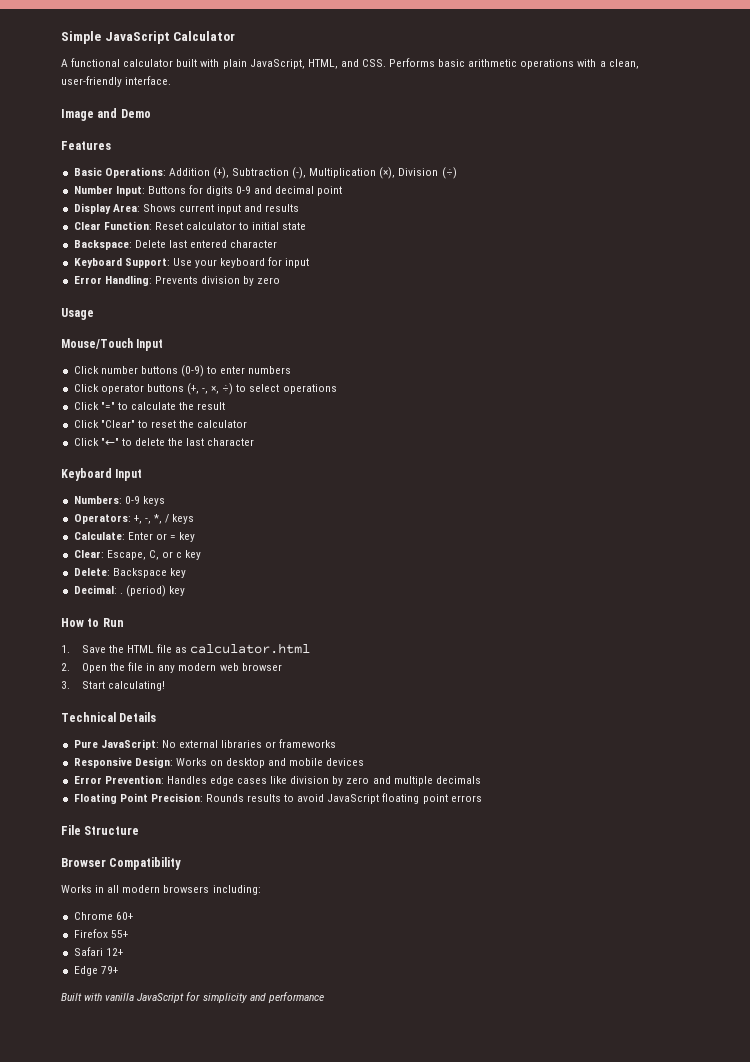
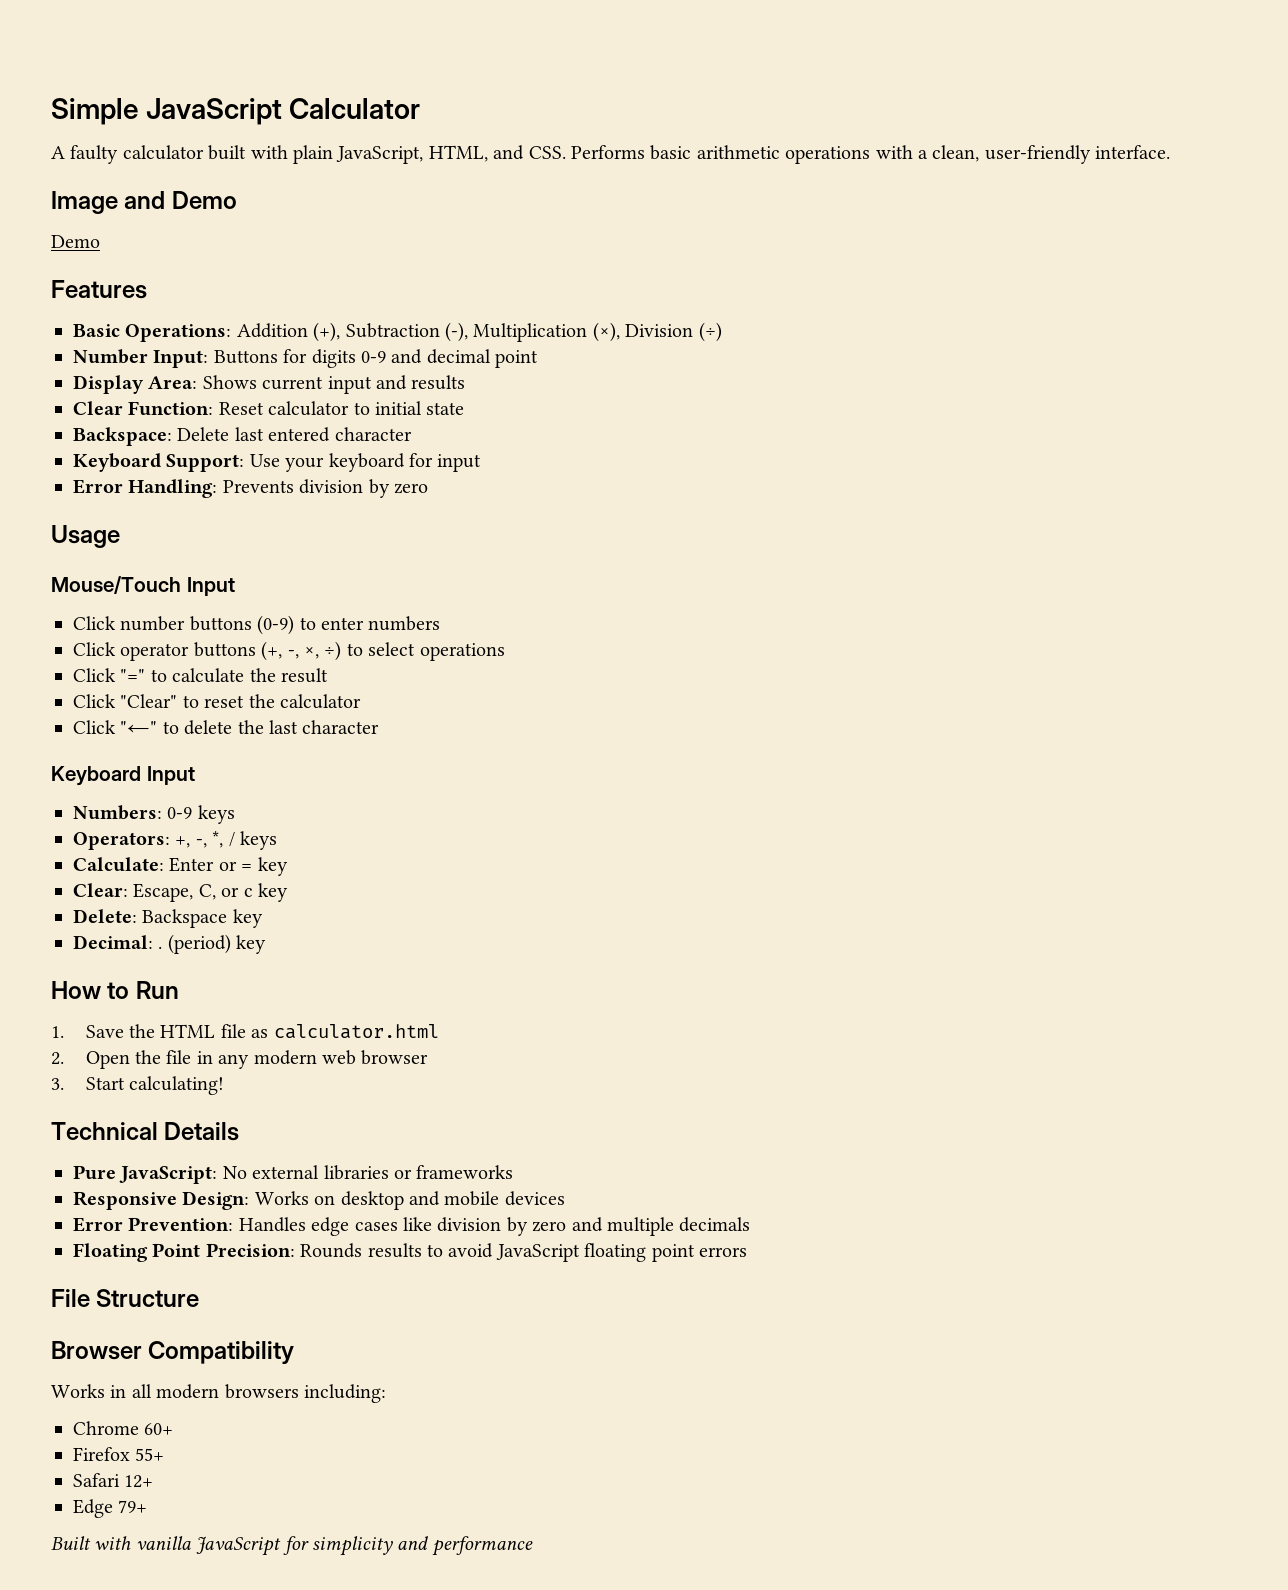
[71,58,121,67] functional -> [70,145,119,164] faulty
(151, 113) none -> [51,235,100,248] // Demo

